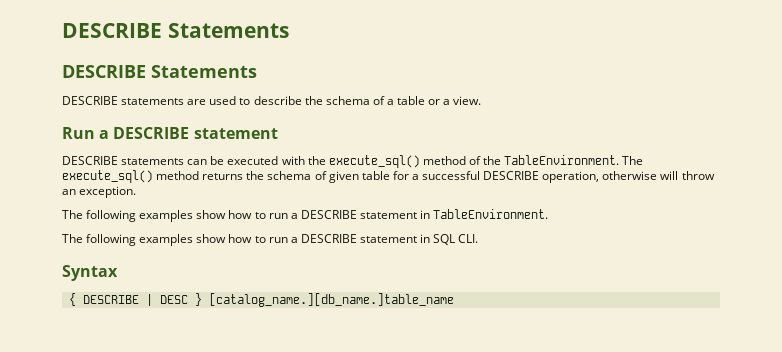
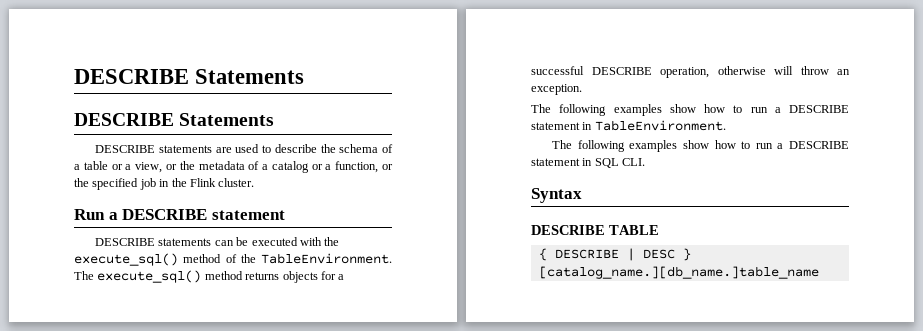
[453,96,482,105] view. -> [135,161,393,173] [74,178,255,190] view, or the metadata of a catalog or a function, or the specified job in the Flink cluster.
[246,171,390,183] the schema of given table -> [282,271,318,283] objects
(118, 273) none -> [531,225,659,235] // DESCRIBE TABLE

